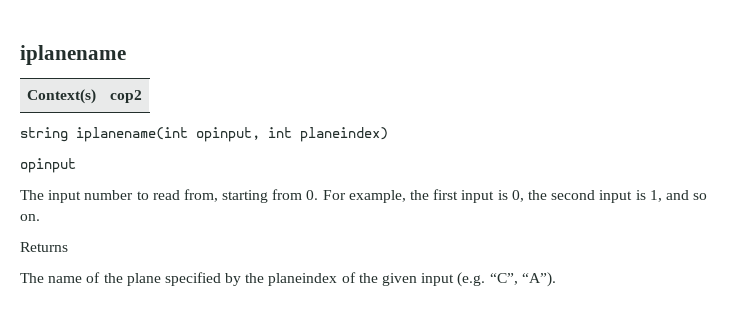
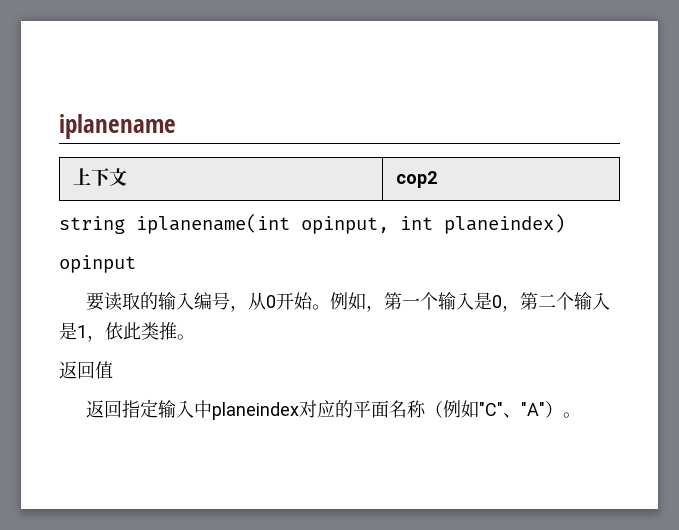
[26,89,96,104] Context(s) -> [72,168,127,186] 上下文
[20,189,708,203] [20,214,40,221] [20,242,68,252] [20,272,556,287] The input number to read from, starting from 0. For example, the first input is 0, the second input is 1, and so on. // Returns // The name of the plane specified by the planeindex of the given input (e.g. “C”, “A”). -> [86,292,611,312] [59,322,195,342] [59,361,113,379] [86,399,582,420] 要读取的输入编号，从0开始。例如，第一个输入是0，第二个输入是1，依此类推。 // 返回值 // 返回指定输入中planeindex对应的平面名称（例如"C"、"A"）。

